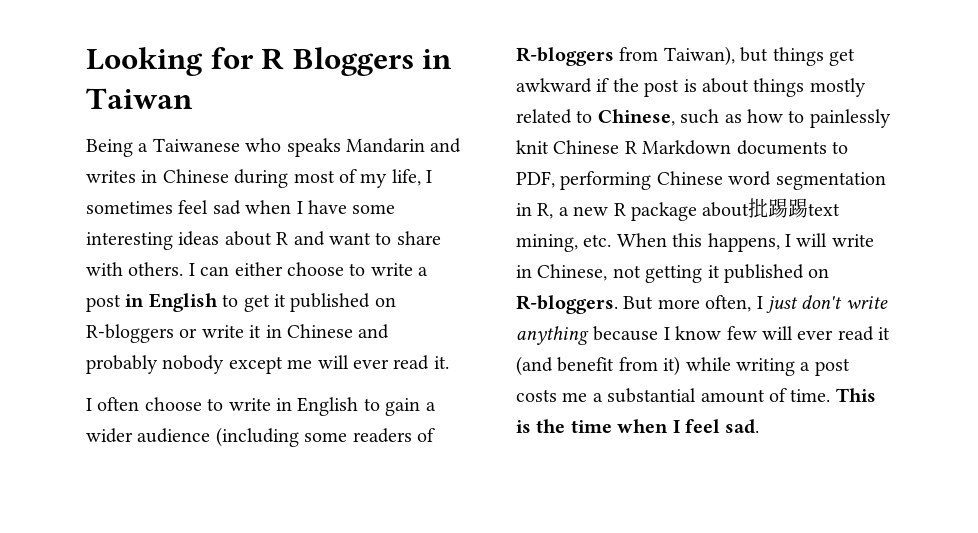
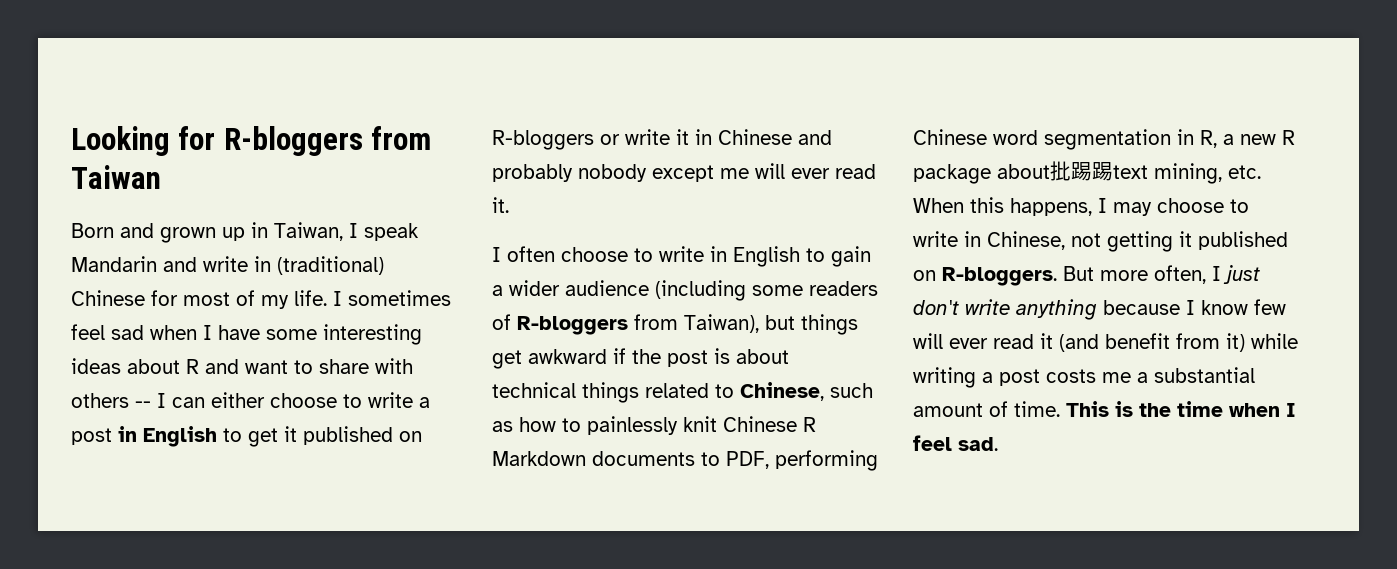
[261,47,453,76] [86,88,193,109] [86,138,462,157] [86,169,289,188] R Bloggers in Taiwan // Being a Taiwanese who speaks Mandarin and writes in Chinese during -> [223,126,432,156] [71,165,161,189] [71,222,419,243] [71,256,384,275] [71,290,178,306] R-bloggers from Taiwan // Born and grown up in Taiwan, I speak Mandarin and write in (traditional) Chinese for
[391,169,421,186] life, -> [294,290,327,306] life.
[128,262,184,276] others. -> [71,393,151,408] others --
[753,78,866,97] things mostly -> [492,382,639,403] technical things
[796,233,828,247] will -> [1113,198,1249,216] may choose to

